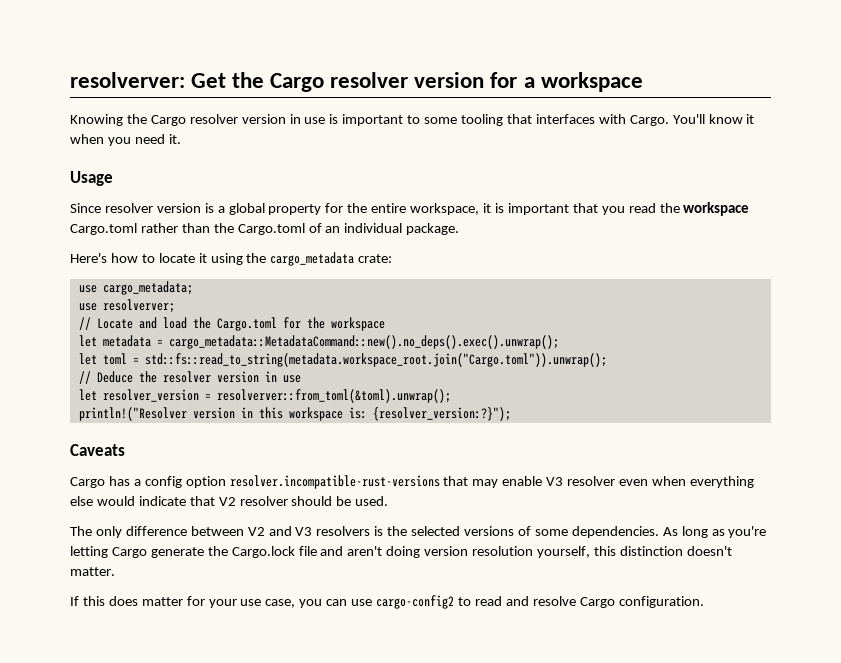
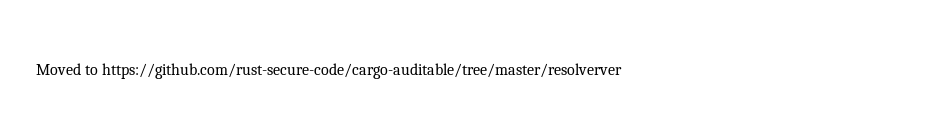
[70,72,643,92] [70,114,755,126] [70,134,181,146] [70,171,113,186] [70,202,750,216] [70,223,460,235] [70,252,393,266] [78,281,193,295] [78,299,175,313] [78,317,385,331] [78,335,559,349] [78,353,607,367] [78,371,301,384] [78,389,451,403] [78,407,511,421] [70,444,125,456] [70,475,754,489] [70,496,389,506] [70,526,767,538] [70,546,732,558] [70,567,115,576] [70,595,704,609] resolverver: Get the Cargo resolver version for a workspace // Knowing the Cargo resolver version in use is important to some tooling that interfaces with Cargo. You'll know it when you need it. // Usage // Since resolver version is a global property for the entire workspace, it is important that you read the workspace Cargo.toml rather than the Cargo.toml of an individual package. // Here's how to locate it using the cargo_metadata crate: // use cargo_metadata; // use resolverver; // // Locate and load the Cargo.toml for the workspace // let metadata = cargo_metadata::MetadataCommand::new().no_deps().exec().unwrap(); // let toml = std::fs::read_to_string(metadata.workspace_root.join("Cargo.toml")).unwrap(); // // Deduce the resolver version in use // let resolver_version = resolverver::from_toml(&toml).unwrap(); // println!("Resolver version in this workspace is: {resolver_version:?}"); // Caveats // Cargo has a config option resolver.incompatible-rust-versions that may enable V3 resolver even when everything else would indicate that V2 resolver should be used. // The only difference between V2 and V3 resolvers is the selected versions of some dependencies. As long as you're letting Cargo generate the Cargo.lock file and aren't doing version resolution yourself, this distinction doesn't matter. // If this does matter for your use case, you can use cargo-config2 to read and resolve Cargo configuration. -> [36,63,623,79] Moved to https://github.com/rust-secure-code/cargo-auditable/tree/master/resolverver

